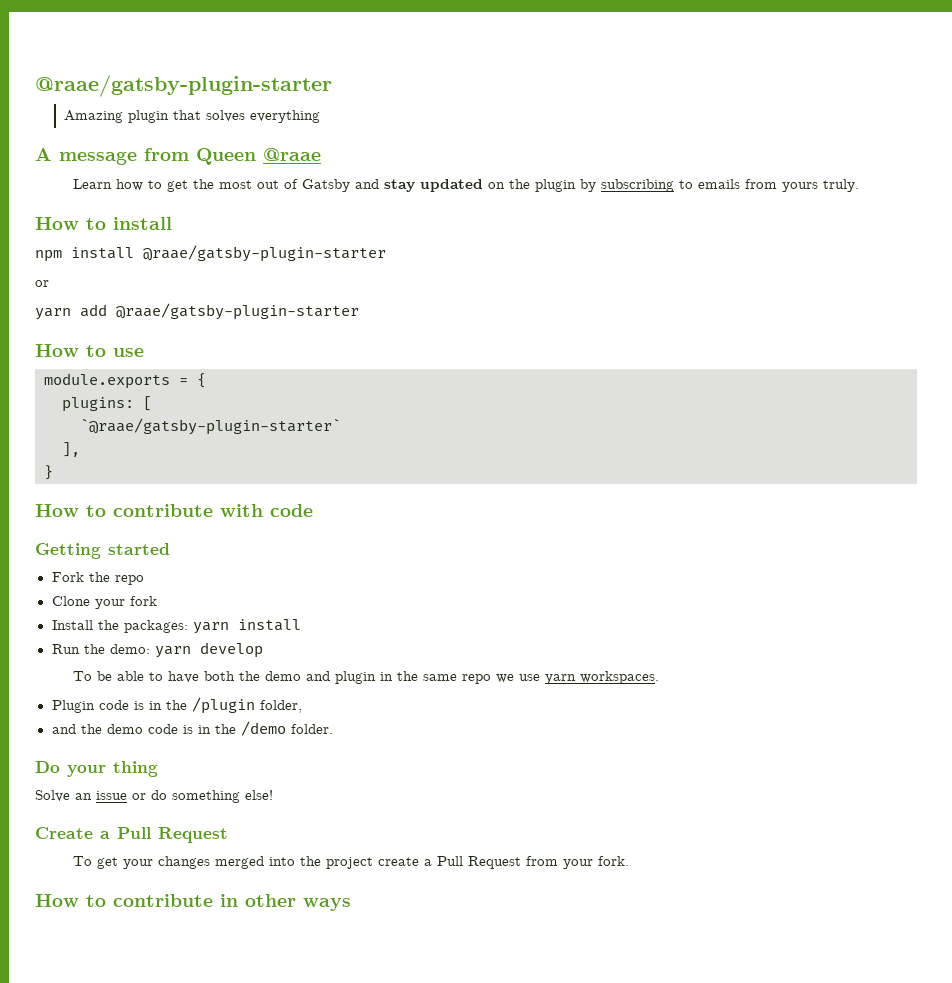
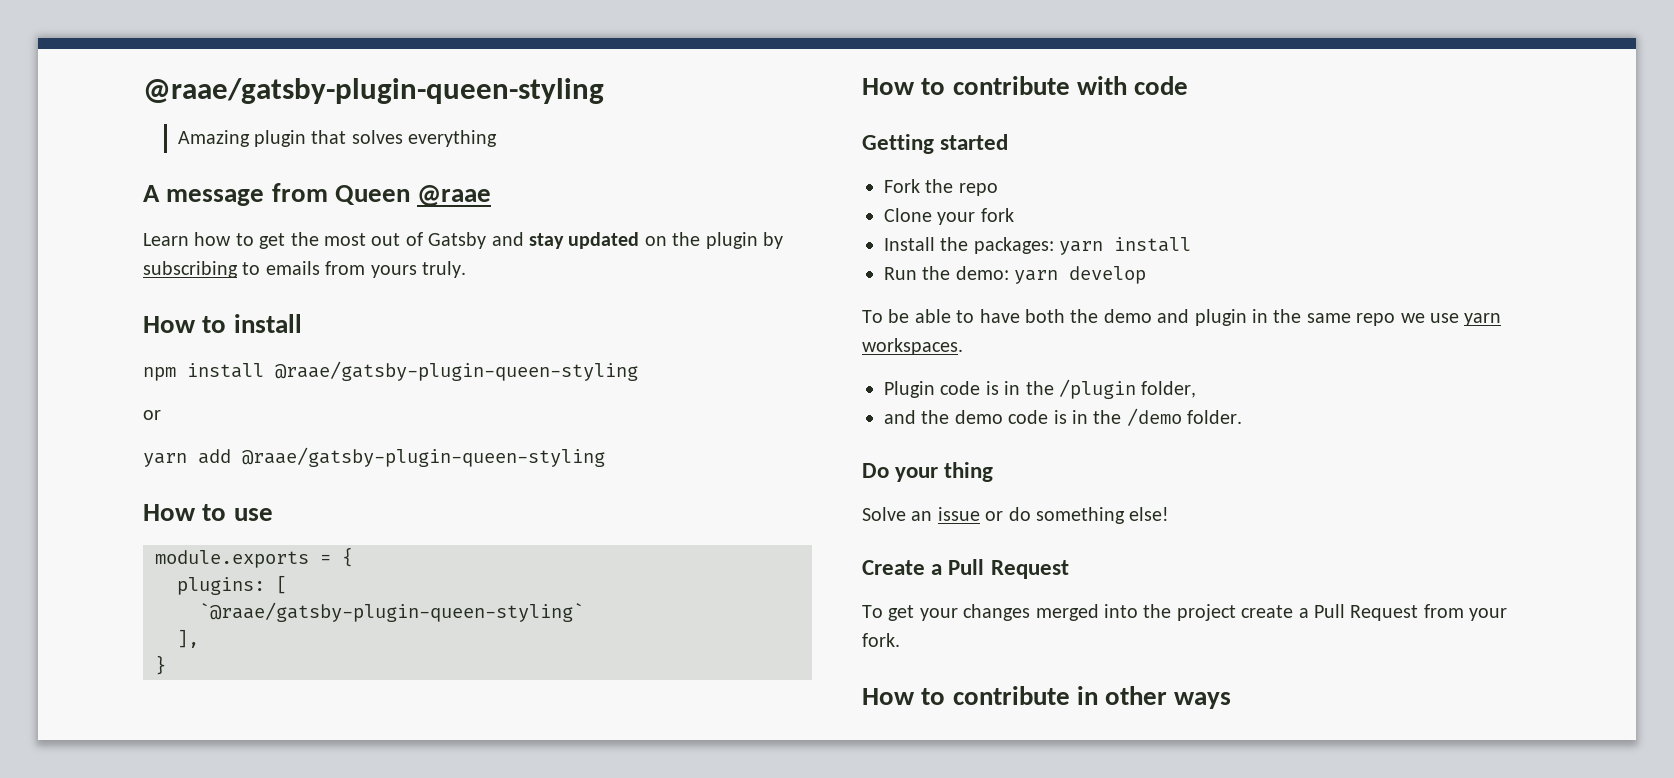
[35,75,332,97] @raae/gatsby-plugin-starter -> [143,78,604,104] @raae/gatsby-plugin-queen-styling
[143,245,386,262] @raae/gatsby-plugin-starter -> [275,361,638,381] @raae/gatsby-plugin-queen-styling
[116,303,359,320] @raae/gatsby-plugin-starter -> [242,447,605,467] @raae/gatsby-plugin-queen-styling
[80,418,341,435] `@raae/gatsby-plugin-starter` -> [199,602,584,622] `@raae/gatsby-plugin-queen-styling`

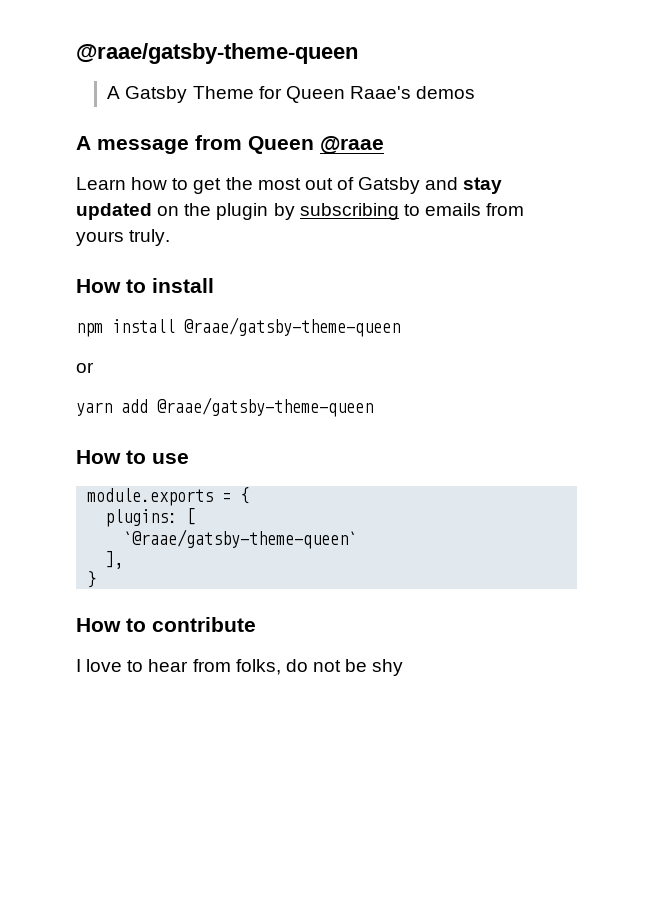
[143,78,604,104] [177,130,498,147] @raae/gatsby-plugin-queen-styling // Amazing plugin that solves everything -> [76,43,358,64] [107,86,476,103] @raae/gatsby-theme-queen // A Gatsby Theme for Queen Raae's demos
[275,361,638,381] @raae/gatsby-plugin-queen-styling -> [184,317,400,337] @raae/gatsby-theme-queen
[242,447,605,467] @raae/gatsby-plugin-queen-styling -> [157,397,373,417] @raae/gatsby-theme-queen
[199,602,584,622] `@raae/gatsby-plugin-queen-styling` -> [123,529,358,549] `@raae/gatsby-theme-queen`
[1076,76,1189,95] [862,134,1009,154] [884,179,998,196] [884,208,1014,225] [884,237,1192,255] [884,266,1147,284] [862,309,1502,326] [862,338,963,355] [884,379,1197,399] [884,408,1243,426] [862,462,994,482] [862,507,1170,524] [862,559,1069,579] [862,604,1508,621] [862,633,900,647] [862,686,1232,709] with code // Getting started // Fork the repo // Clone your fork // Install the packages: yarn install // Run the demo: yarn develop // To be able to have both the demo and plugin in the same repo we use yarn workspaces. // Plugin code is in the /plugin folder, // and the demo code is in the /demo folder. // Do your thing // Solve an issue or do something else! // Create a Pull Request // To get your changes merged into the project create a Pull Request from your fork. // How to contribute in other ways -> [76,659,404,676] // I love to hear from folks, do not be shy

